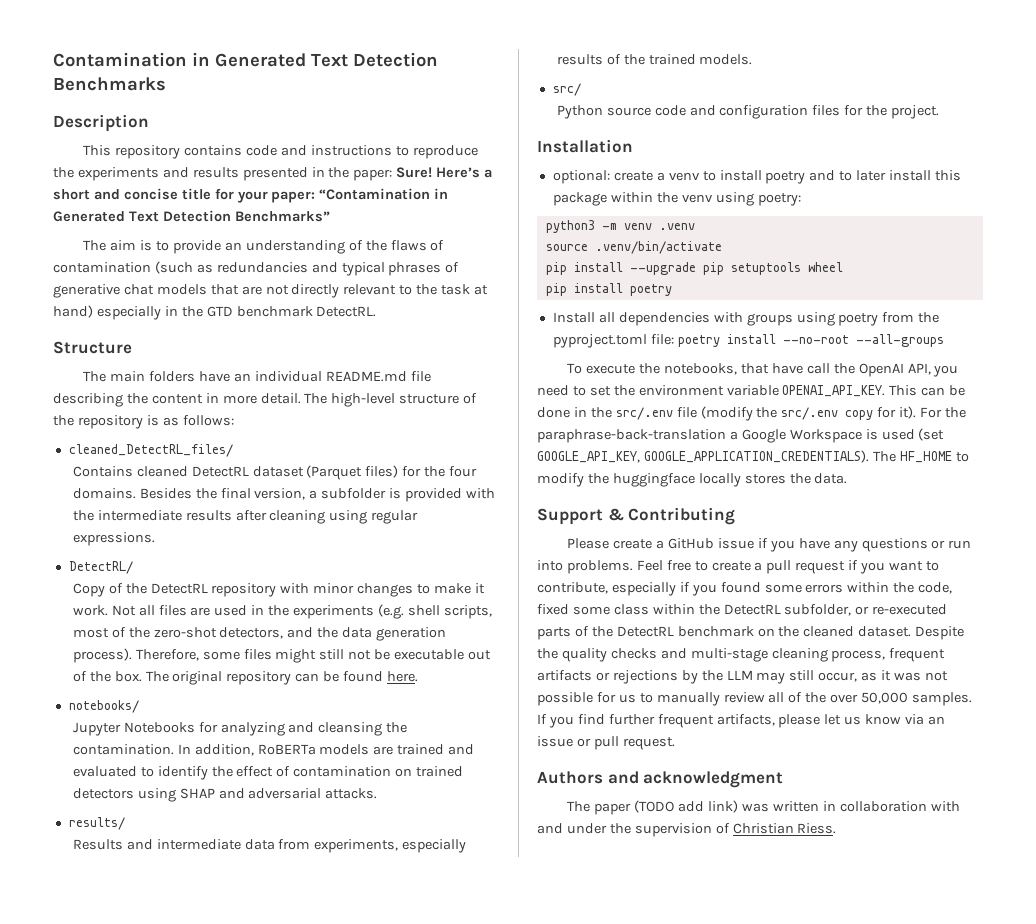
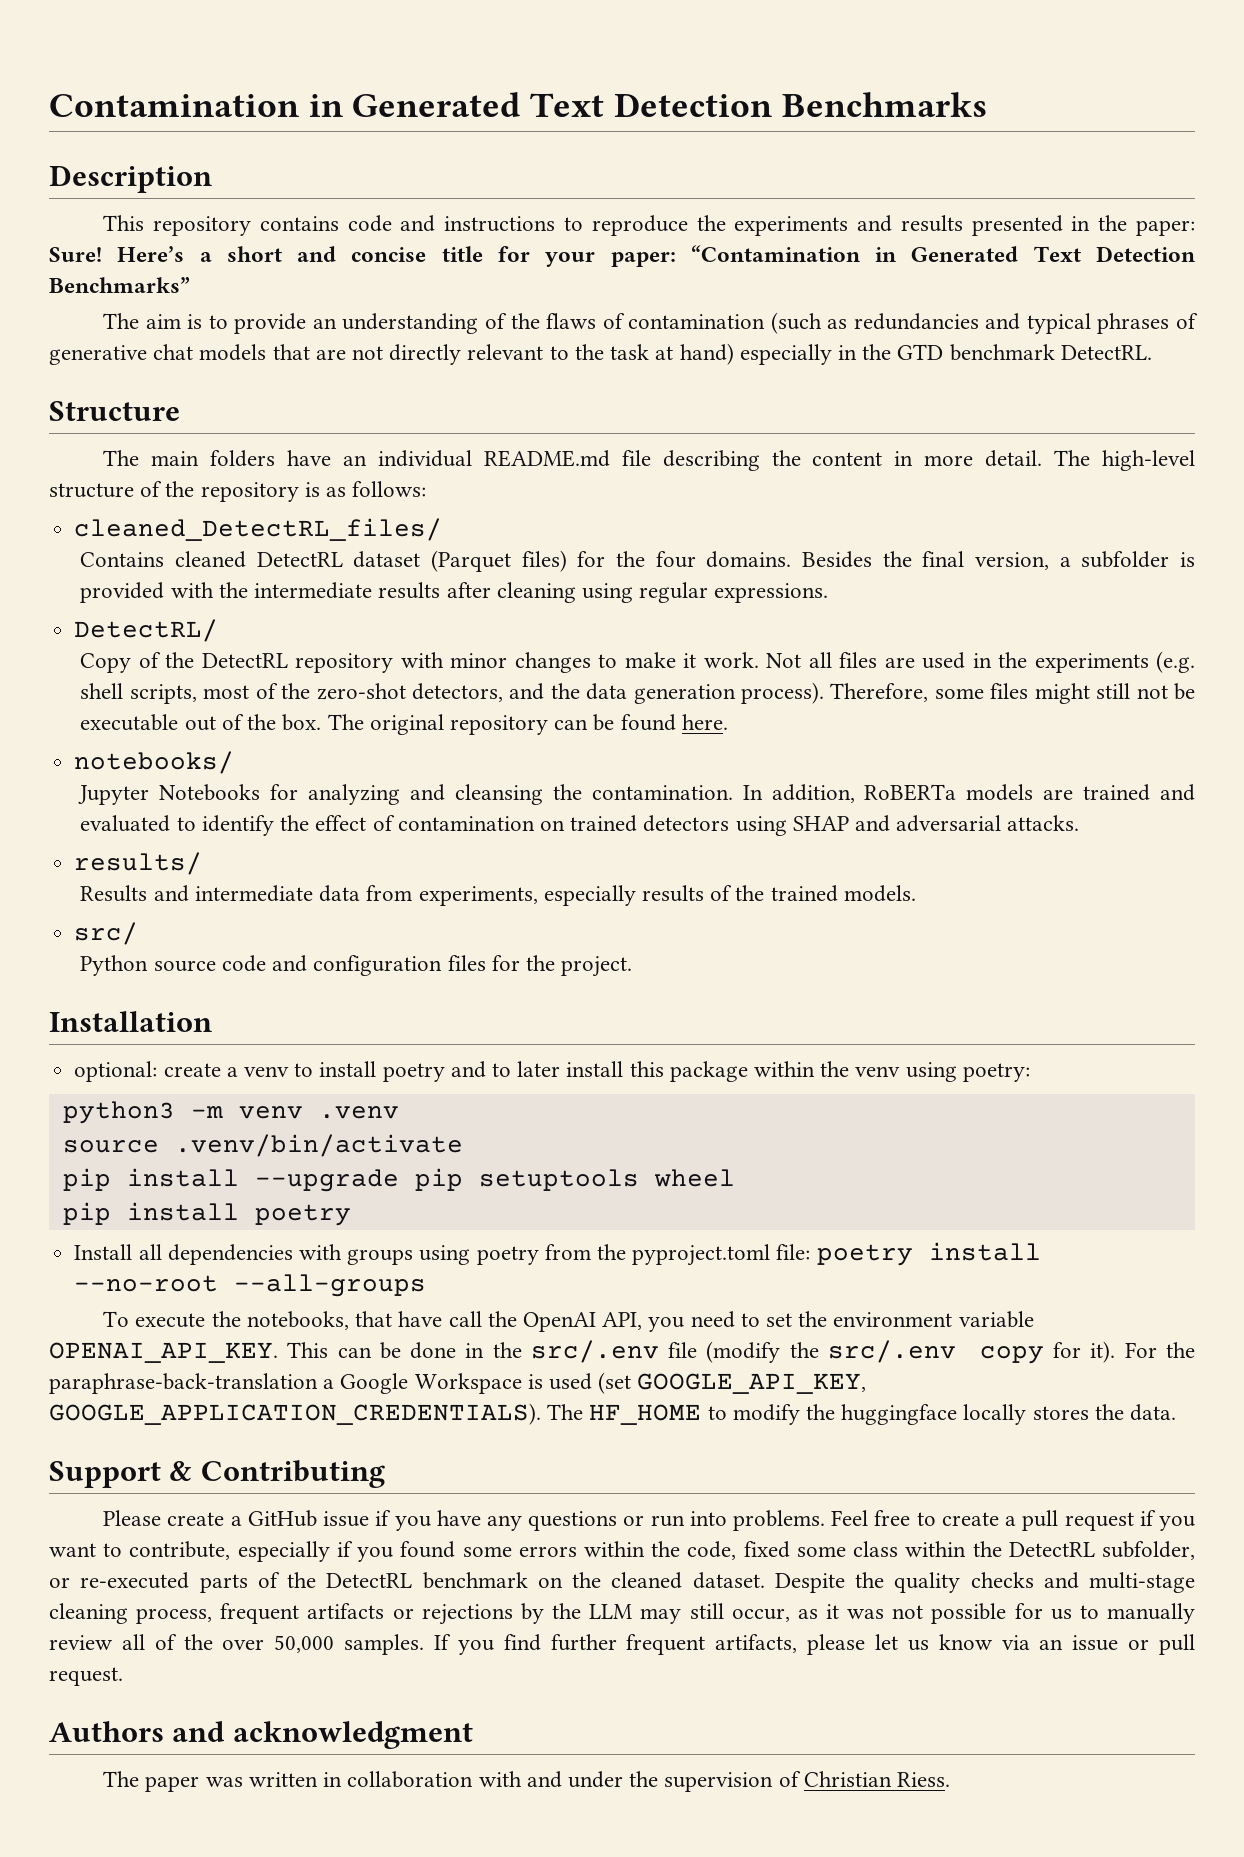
[634,800,738,813] (TODO add link) -> (200, 1784) none

